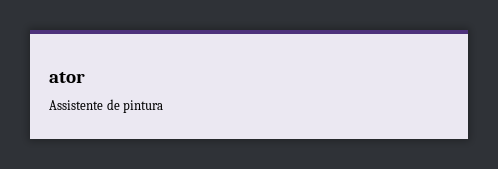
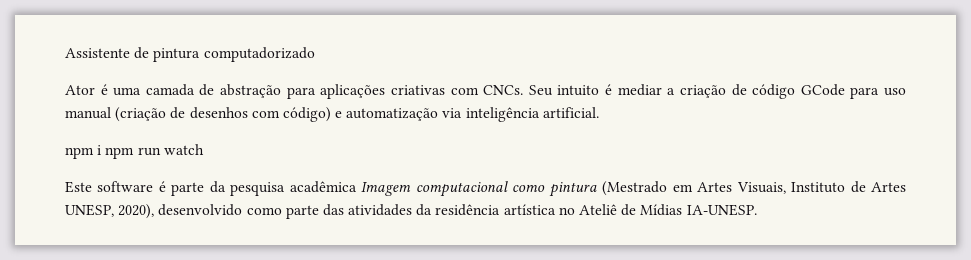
[49,72,85,83] ator // -> (65, 53) none
(164, 106) none -> [203,47,315,62] [65,84,906,99] [65,107,599,122] [65,144,204,159] [65,181,907,197] [65,204,757,219] computadorizado // Ator é uma camada de abstração para aplicações criativas com CNCs. Seu intuito é mediar a criação de código GCode para uso manual (criação de desenhos com código) e automatização via inteligência artificial. // npm i npm run watch // Este software é parte da pesquisa acadêmica Imagem computacional como pintura (Mestrado em Artes Visuais, Instituto de Artes UNESP, 2020), desenvolvido como parte das atividades da residência artística no Ateliê de Mídias IA-UNESP.

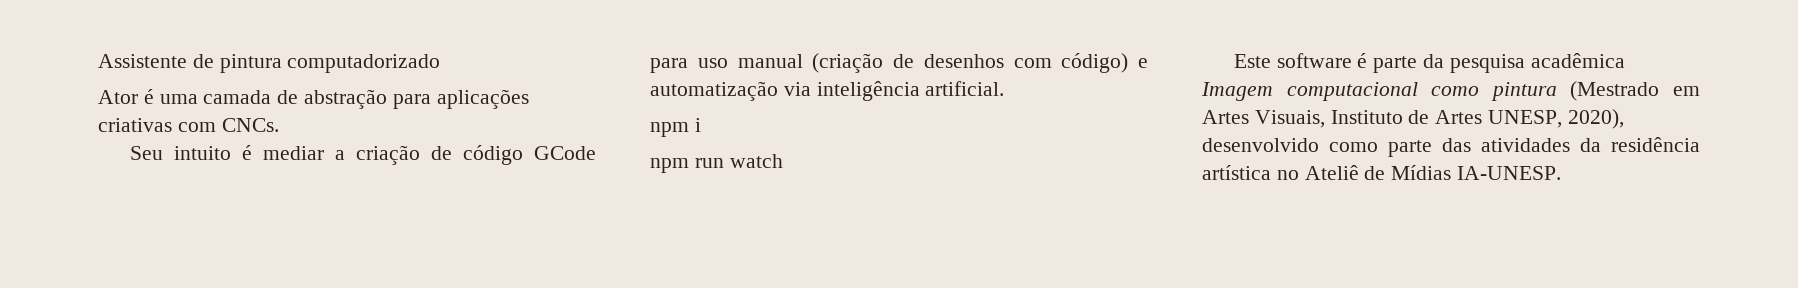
(524, 90) none -> (279, 125) //
(102, 150) none -> (701, 125) //

